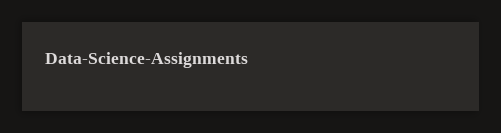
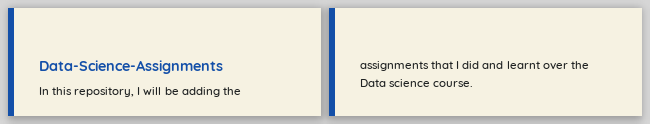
(248, 60) none -> [39,87,241,97] [360,61,589,71] [360,79,474,87] // In this repository, I will be adding the assignments that I did and learnt over the Data science course.

